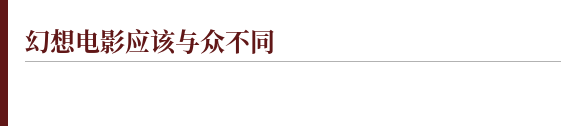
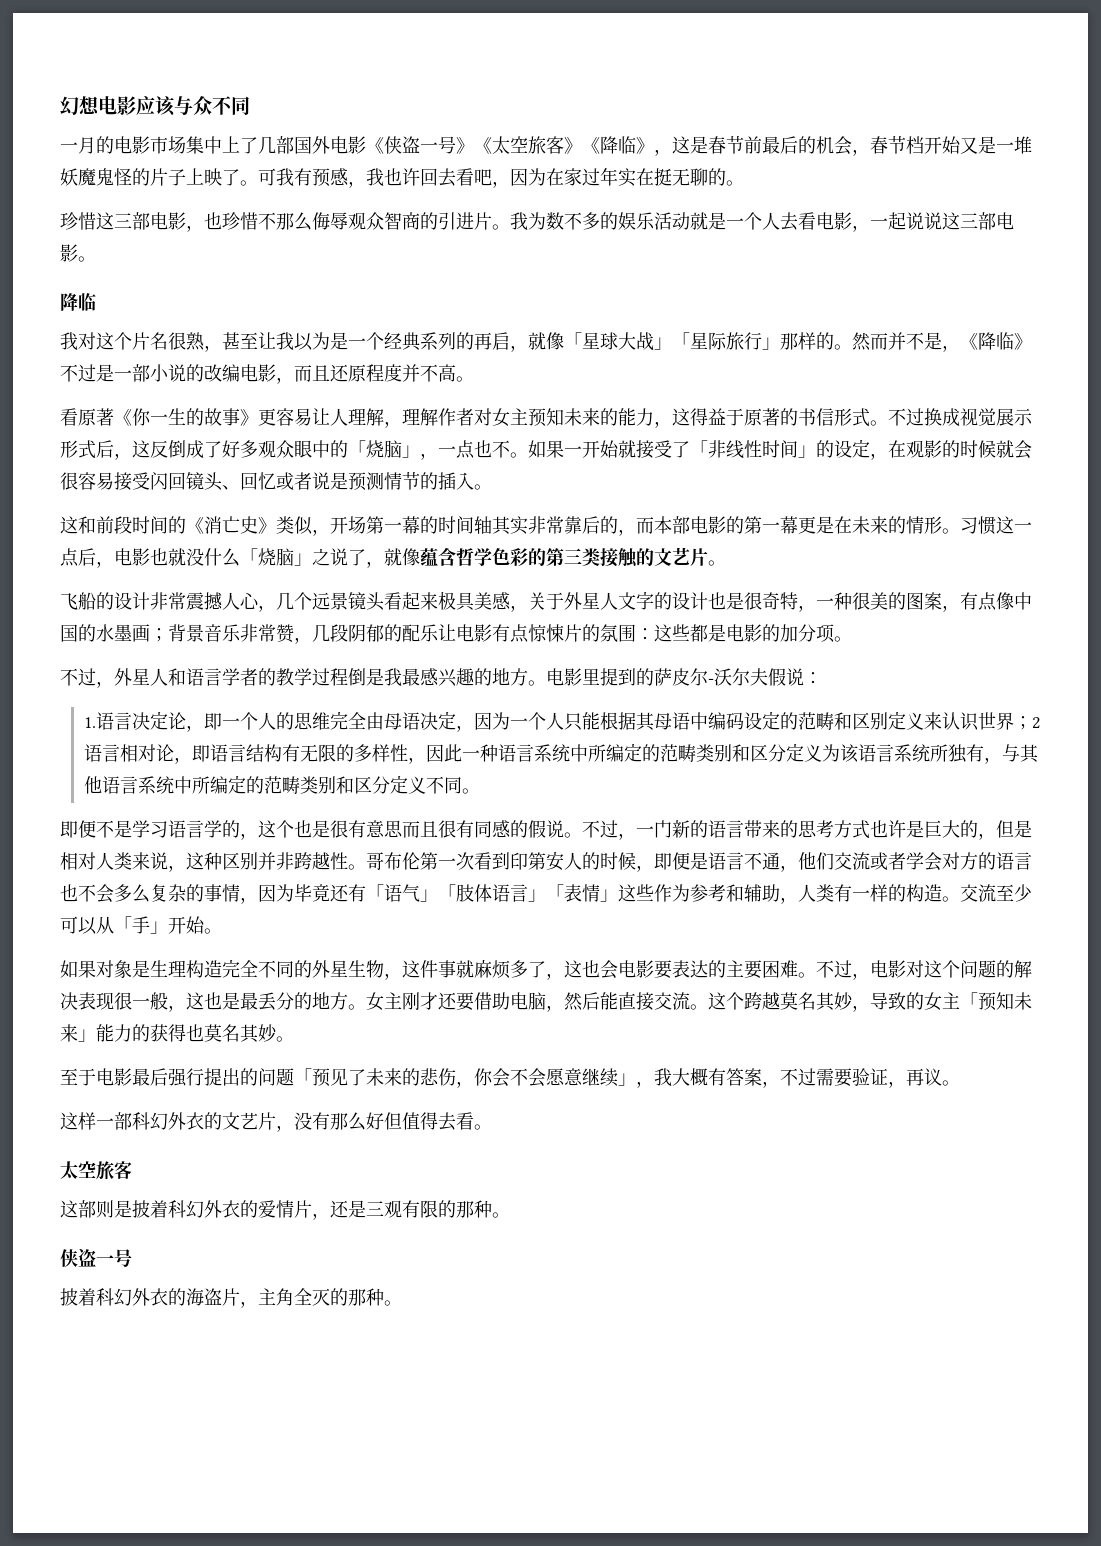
(275, 41) none -> [60,136,1032,156] [60,167,744,188] [60,212,1014,232] [60,244,96,262] [60,293,96,311] [60,332,1032,352] [60,364,474,384] [60,408,1033,428] [60,439,1032,460] [60,472,492,491] [60,516,1032,536] [60,547,726,568] [60,591,1032,612] [60,624,852,644] [60,668,822,688] [83,711,1040,732] [83,743,1039,764] [83,775,480,794] [60,820,1032,840] [60,851,1032,872] [60,884,1032,904] [60,916,222,935] [60,959,1032,980] [60,992,1032,1012] [60,1024,294,1043] [60,1068,960,1088] [60,1112,492,1132] [60,1161,132,1180] [60,1200,510,1220] [60,1249,132,1267] [60,1288,402,1308] // 一月的电影市场集中上了几部国外电影《侠盗一号》《太空旅客》《降临》，这是春节前最后的机会，春节档开始又是一堆妖魔鬼怪的片子上映了。可我有预感，我也许回去看吧，因为在家过年实在挺无聊的。 // 珍惜这三部电影，也珍惜不那么侮辱观众智商的引进片。我为数不多的娱乐活动就是一个人去看电影，一起说说这三部电影。 // 降临 // 我对这个片名很熟，甚至让我以为是一个经典系列的再启，就像「星球大战」「星际旅行」那样的。然而并不是，《降临》不过是一部小说的改编电影，而且还原程度并不高。 // 看原著《你一生的故事》更容易让人理解，理解作者对女主预知未来的能力，这得益于原著的书信形式。不过换成视觉展示形式后，这反倒成了好多观众眼中的「烧脑」，一点也不。如果一开始就接受了「非线性时间」的设定，在观影的时候就会很容易接受闪回镜头、回忆或者说是预测情节的插入。 // 这和前段时间的《消亡史》类似，开场第一幕的时间轴其实非常靠后的，而本部电影的第一幕更是在未来的情形。习惯这一点后，电影也就没什么「烧脑」之说了，就像蕴含哲学色彩的第三类接触的文艺片。 // 飞船的设计非常震撼人心，几个远景镜头看起来极具美感，关于外星人文字的设计也是很奇特，一种很美的图案，有点像中国的水墨画；背景音乐非常赞，几段阴郁的配乐让电影有点惊悚片的氛围：这些都是电影的加分项。 // 不过，外星人和语言学者的教学过程倒是我最感兴趣的地方。电影里提到的萨皮尔-沃尔夫假说： // 1.语言决定论，即一个人的思维完全由母语决定，因为一个人只能根据其母语中编码设定的范畴和区别定义来认识世界；2语言相对论，即语言结构有无限的多样性，因此一种语言系统中所编定的范畴类别和区分定义为该语言系统所独有，与其他语言系统中所编定的范畴类别和区分定义不同。 // 即便不是学习语言学的，这个也是很有意思而且很有同感的假说。不过，一门新的语言带来的思考方式也许是巨大的，但是相对人类来说，这种区别并非跨越性。哥布伦第一次看到印第安人的时候，即便是语言不通，他们交流或者学会对方的语言也不会多么复杂的事情，因为毕竟还有「语气」「肢体语言」「表情」这些作为参考和辅助，人类有一样的构造。交流至少可以从「手」开始。 // 如果对象是生理构造完全不同的外星生物，这件事就麻烦多了，这也会电影要表达的主要困难。不过，电影对这个问题的解决表现很一般，这也是最丢分的地方。女主刚才还要借助电脑，然后能直接交流。这个跨越莫名其妙，导致的女主「预知未来」能力的获得也莫名其妙。 // 至于电影最后强行提出的问题「预见了未来的悲伤，你会不会愿意继续」，我大概有答案，不过需要验证，再议。 // 这样一部科幻外衣的文艺片，没有那么好但值得去看。 // 太空旅客 // 这部则是披着科幻外衣的爱情片，还是三观有限的那种。 // 侠盗一号 // 披着科幻外衣的海盗片，主角全灭的那种。

